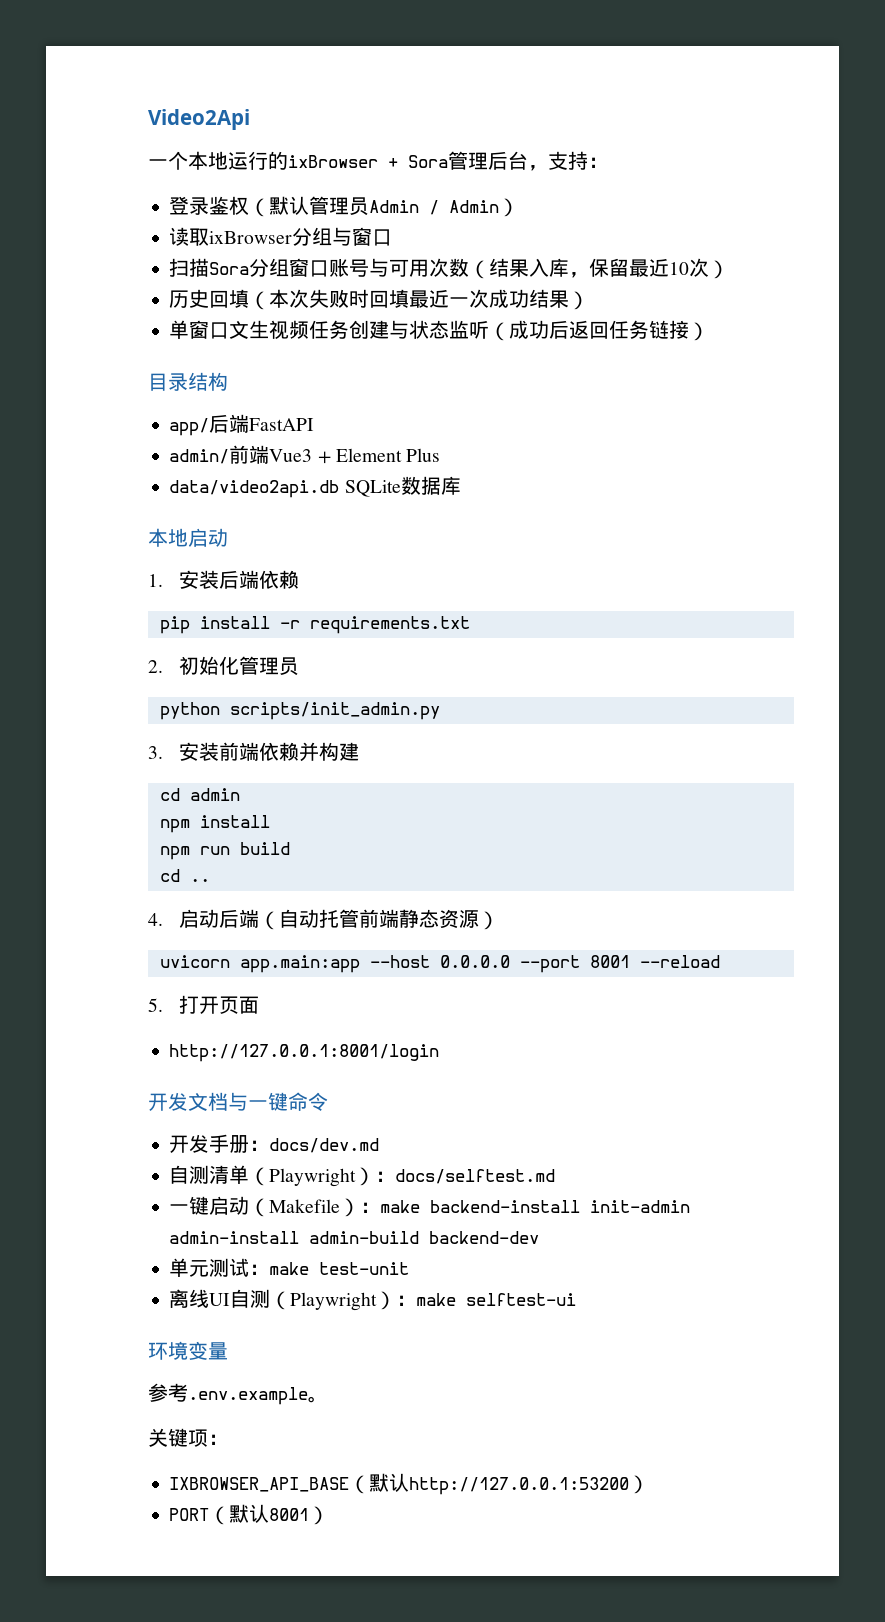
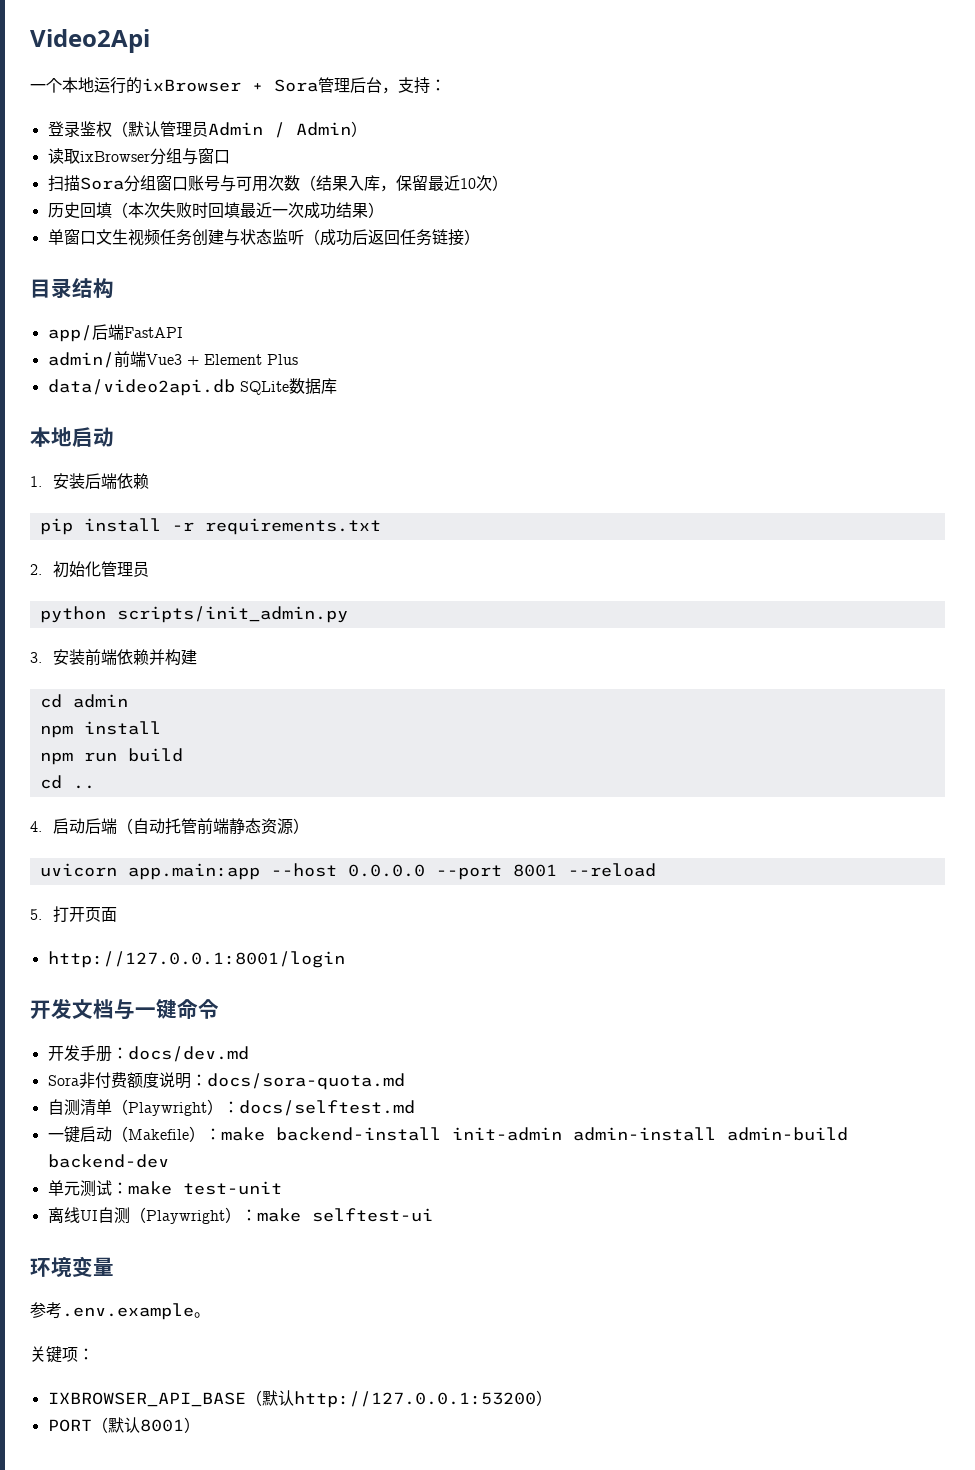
(380, 1145) none -> [47,1072,405,1090] // Sora非付费额度说明：docs/sora-quota.md

